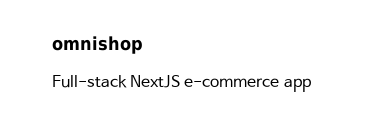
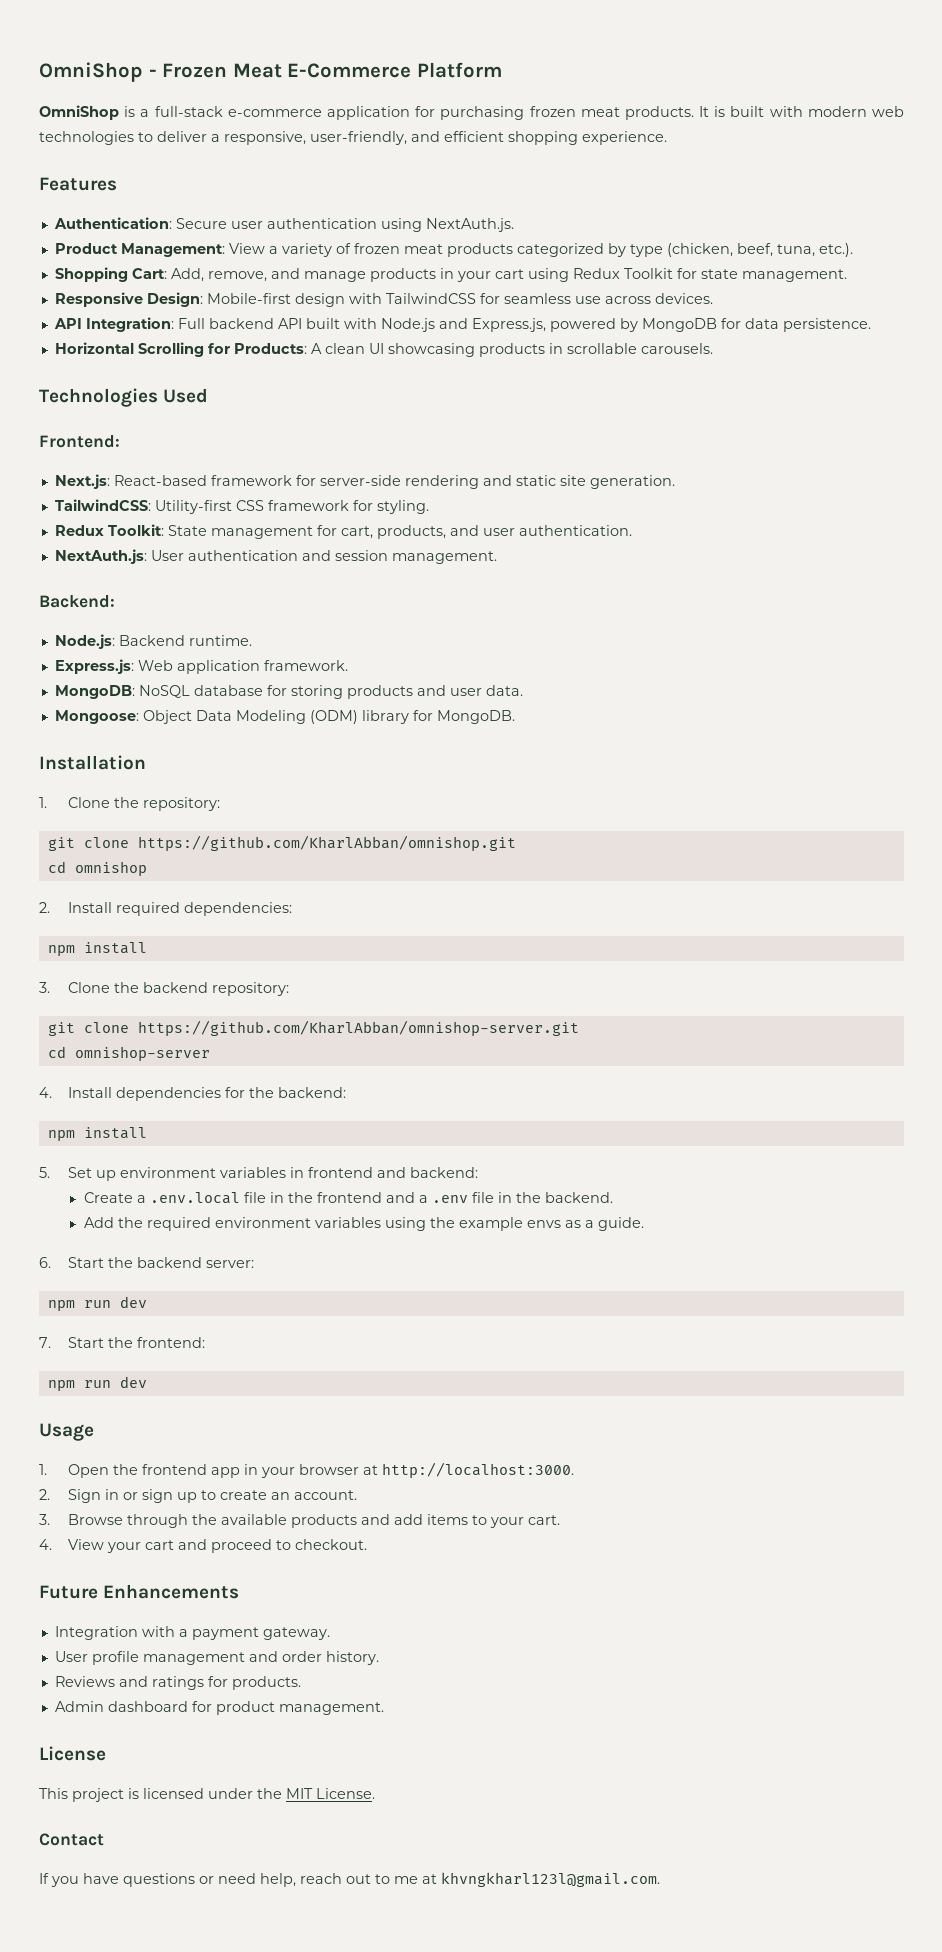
[52,36,143,54] [52,75,311,92] omnishop // Full-stack NextJS e-commerce app -> [39,62,502,82] [39,105,904,120] [39,131,667,145] [39,177,117,191] [53,217,514,232] [54,243,853,257] [54,267,847,282] [54,292,713,307] [53,317,871,332] [54,342,713,357] [39,388,209,407] [39,435,120,448] [54,474,675,489] [54,499,429,514] [54,524,632,539] [54,549,497,564] [39,595,115,608] [54,634,252,649] [54,659,348,674] [54,685,523,699] [54,710,515,724] [39,755,146,770] [39,797,220,811] [47,835,516,851] [47,861,147,876] [39,902,292,916] [47,942,147,956] [39,982,289,996] [47,1020,579,1036] [47,1046,210,1061] [39,1087,346,1101] [47,1127,147,1141] [39,1167,478,1181] [83,1192,613,1204] [83,1217,644,1231] [39,1257,254,1268] [47,1296,147,1311] [39,1337,205,1348] [47,1376,147,1391] [39,1423,94,1441] [39,1462,574,1478] [39,1489,357,1503] [39,1514,560,1528] [39,1539,367,1553] [39,1584,240,1599] [54,1626,330,1640] [54,1651,379,1665] [54,1676,301,1690] [54,1701,384,1715] [39,1746,106,1761] [39,1788,375,1802] [39,1833,104,1846] [39,1872,660,1887] OmniShop - Frozen Meat E-Commerce Platform // OmniShop is a full-stack e-commerce application for purchasing frozen meat products. It is built with modern web technologies to deliver a responsive, user-friendly, and efficient shopping experience. // Features // Authentication: Secure user authentication using NextAuth.js. // Product Management: View a variety of frozen meat products categorized by type (chicken, beef, tuna, etc.). // Shopping Cart: Add, remove, and manage products in your cart using Redux Toolkit for state management. // Responsive Design: Mobile-first design with TailwindCSS for seamless use across devices. // API Integration: Full backend API built with Node.js and Express.js, powered by MongoDB for data persistence. // Horizontal Scrolling for Products: A clean UI showcasing products in scrollable carousels. // Technologies Used // Frontend: // Next.js: React-based framework for server-side rendering and static site generation. // TailwindCSS: Utility-first CSS framework for styling. // Redux Toolkit: State management for cart, products, and user authentication. // NextAuth.js: User authentication and session management. // Backend: // Node.js: Backend runtime. // Express.js: Web application framework. // MongoDB: NoSQL database for storing products and user data. // Mongoose: Object Data Modeling (ODM) library for MongoDB. // Installation // 1. Clone the repository: // git clone https://github.com/KharlAbban/omnishop.git // cd omnishop // 2. Install required dependencies: // npm install // 3. Clone the backend repository: // git clone https://github.com/KharlAbban/omnishop-server.git // cd omnishop-server // 4. Install dependencies for the backend: // npm install // 5. Set up environment variables in frontend and backend: // Create a .env.local file in the frontend and a .env file in the backend. // Add the required environment variables using the example envs as a guide. // 6. Start the backend server: // npm run dev // 7. Start the frontend: // npm run dev // Usage // 1. Open the frontend app in your browser at http://localhost:3000. // 2. Sign in or sign up to create an account. // 3. Browse through the available products and add items to your cart. // 4. View your cart and proceed to checkout. // Future Enhancements // Integration with a payment gateway. // User profile management and order history. // Reviews and ratings for products. // Admin dashboard for product management. // License // This project is licensed under the MIT License. // Contact // If you have questions or need help, reach out to me at khvngkharl123l@gmail.com.

